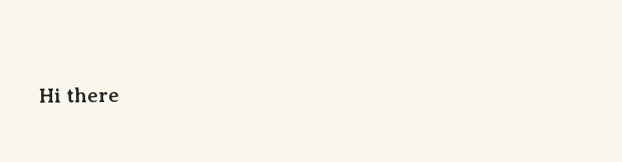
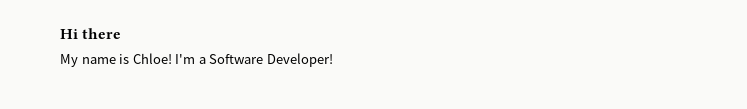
(121, 94) none -> [60,53,333,67] // My name is Chloe! I'm a Software Developer!

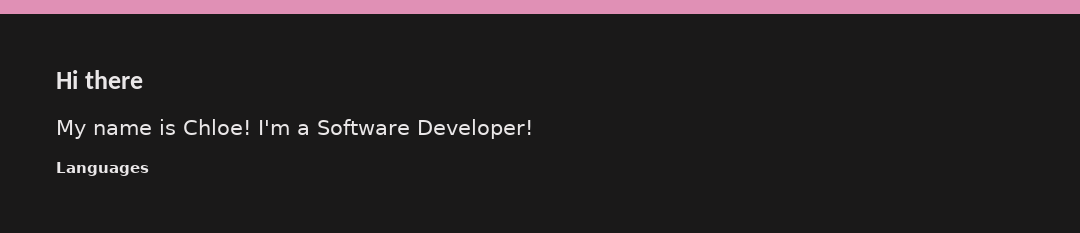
(333, 60) none -> [56,162,149,176] // Languages

